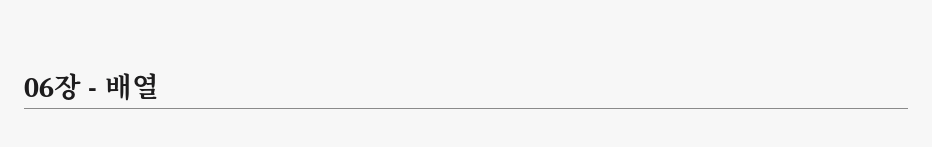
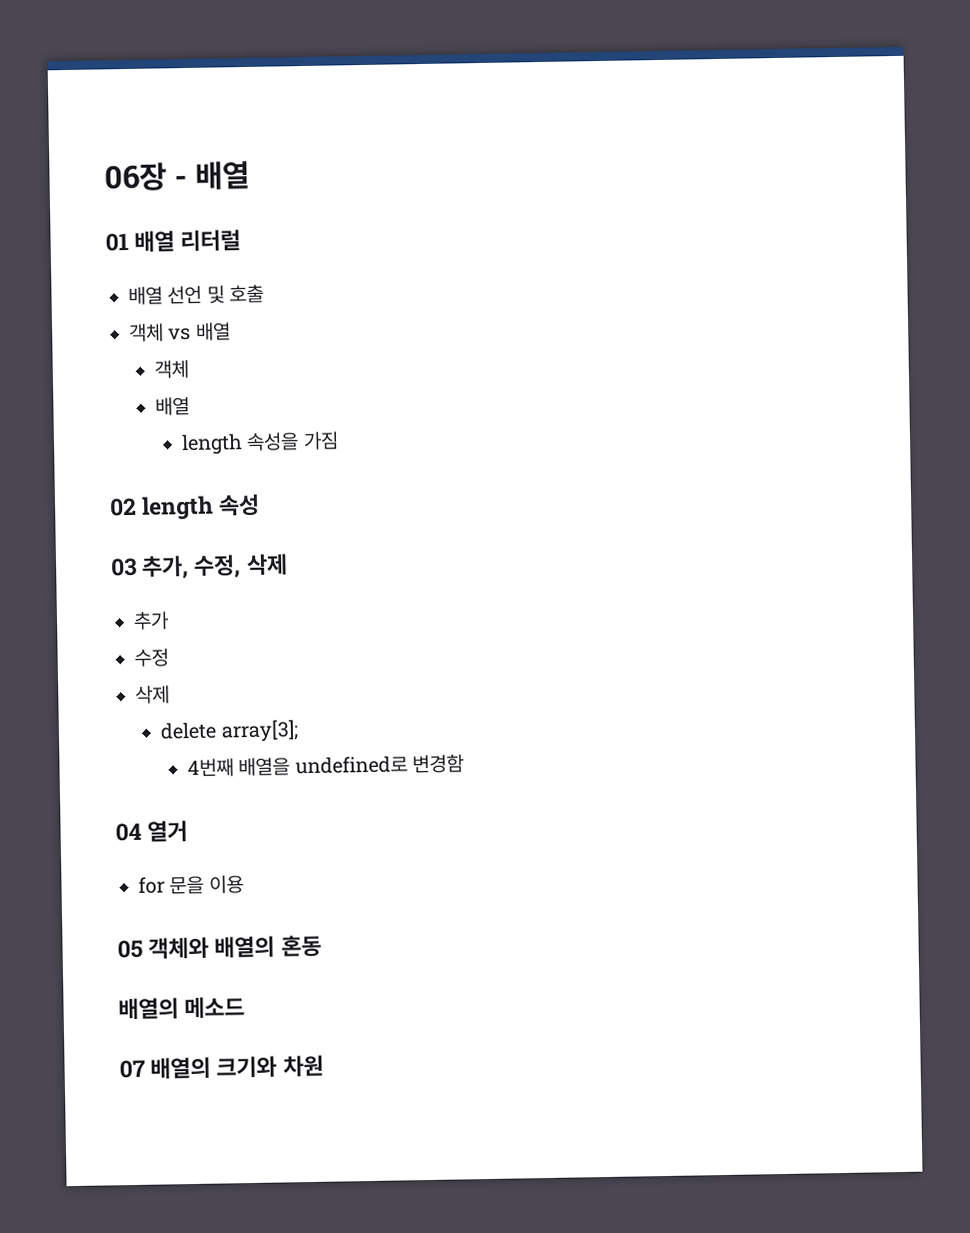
(159, 87) none -> [105,229,242,253] [128,284,265,305] [128,322,231,342] [154,359,190,379] [155,396,191,416] [180,431,339,456] [109,493,261,520] [110,553,288,580] [133,611,169,630] [134,648,169,667] [135,685,170,704] [160,719,299,743] [186,754,464,778] [115,820,189,843] [138,875,244,895] [117,934,322,960] [118,996,246,1021] [119,1054,324,1080] // 01 배열 리터럴 // 배열 선언 및 호출 // 객체 vs 배열 // 객체 // 배열 // length 속성을 가짐 // 02 length 속성 // 03 추가, 수정, 삭제 // 추가 // 수정 // 삭제 // delete array[3]; // 4번째 배열을 undefined로 변경함 // 04 열거 // for 문을 이용 // 05 객체와 배열의 혼동 // 배열의 메소드 // 07 배열의 크기와 차원

